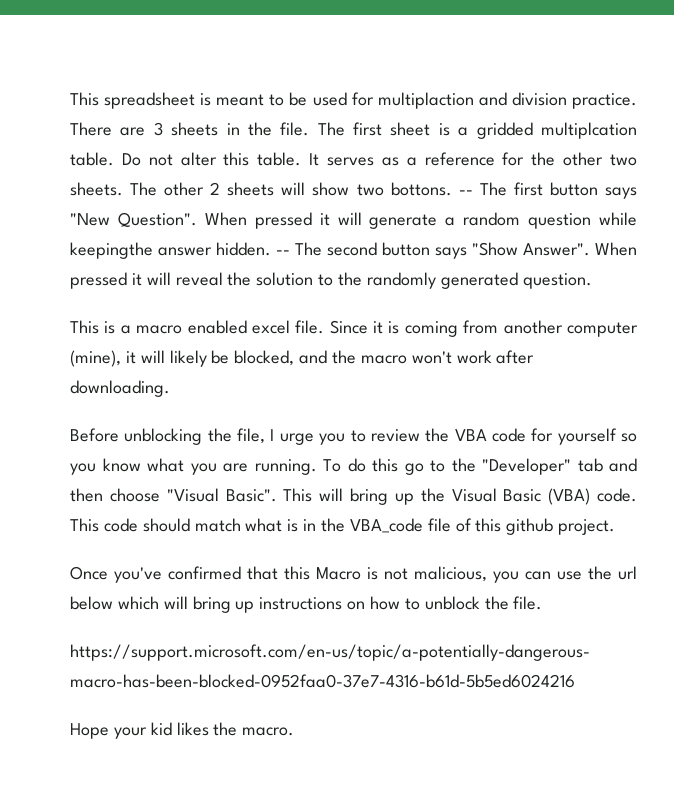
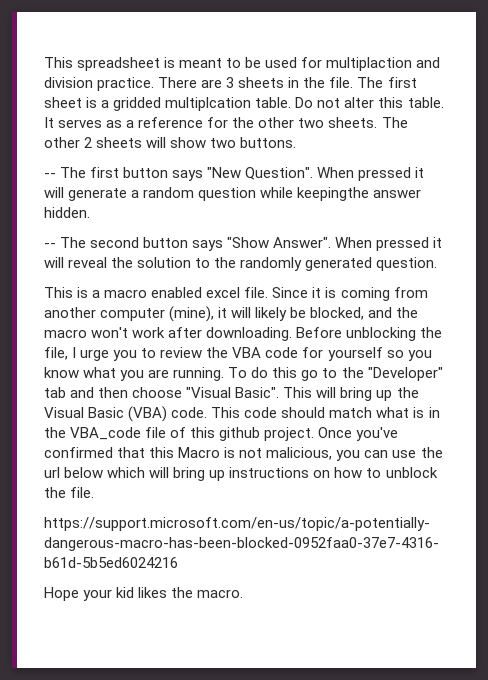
[390,182,452,196] bottons. -> [240,137,297,148] buttons. //
(271, 249) none -> (90, 212) //
(170, 388) // -> (293, 334) none
(616, 527) // -> (315, 434) none

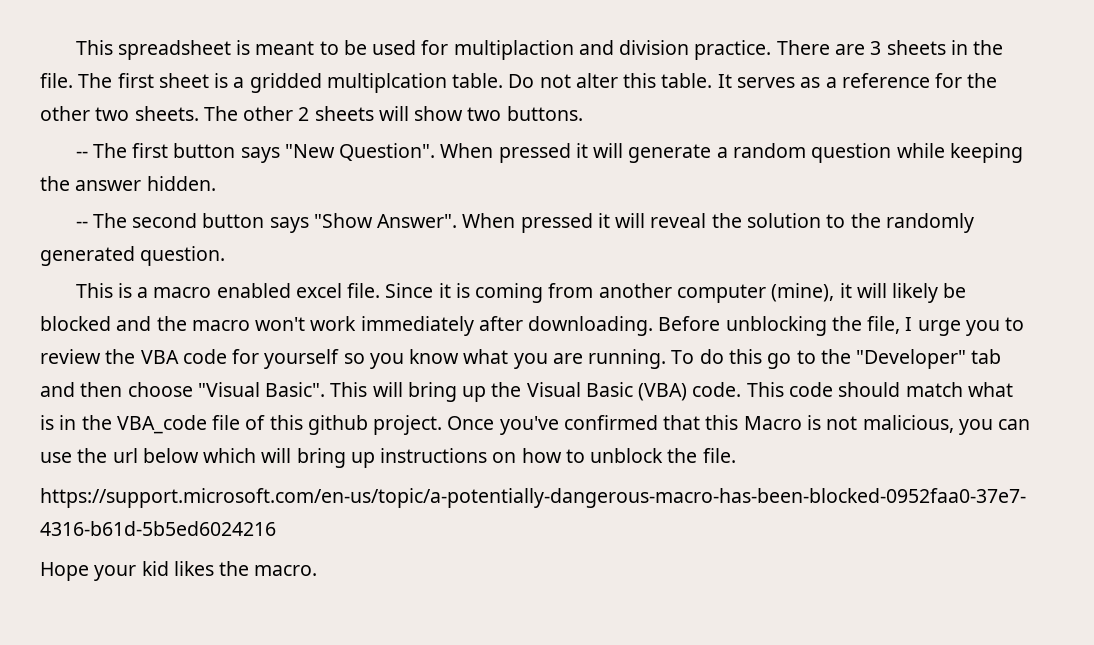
[297,187,370,201] keepingthe -> [949,143,1023,163] [40,176,70,191] keeping the
[310,307,365,320] blocked, -> [40,316,111,331] blocked
(166, 332) none -> [360,316,474,336] immediately

